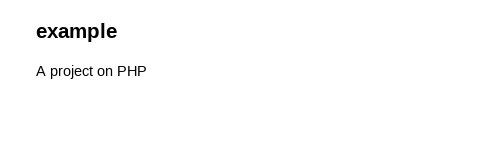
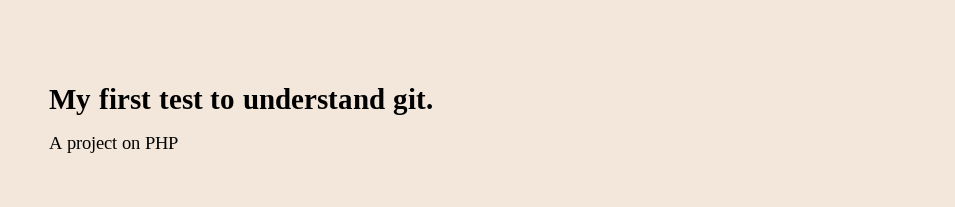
[36,23,117,42] example -> [49,88,434,115] My first test to understand git.

